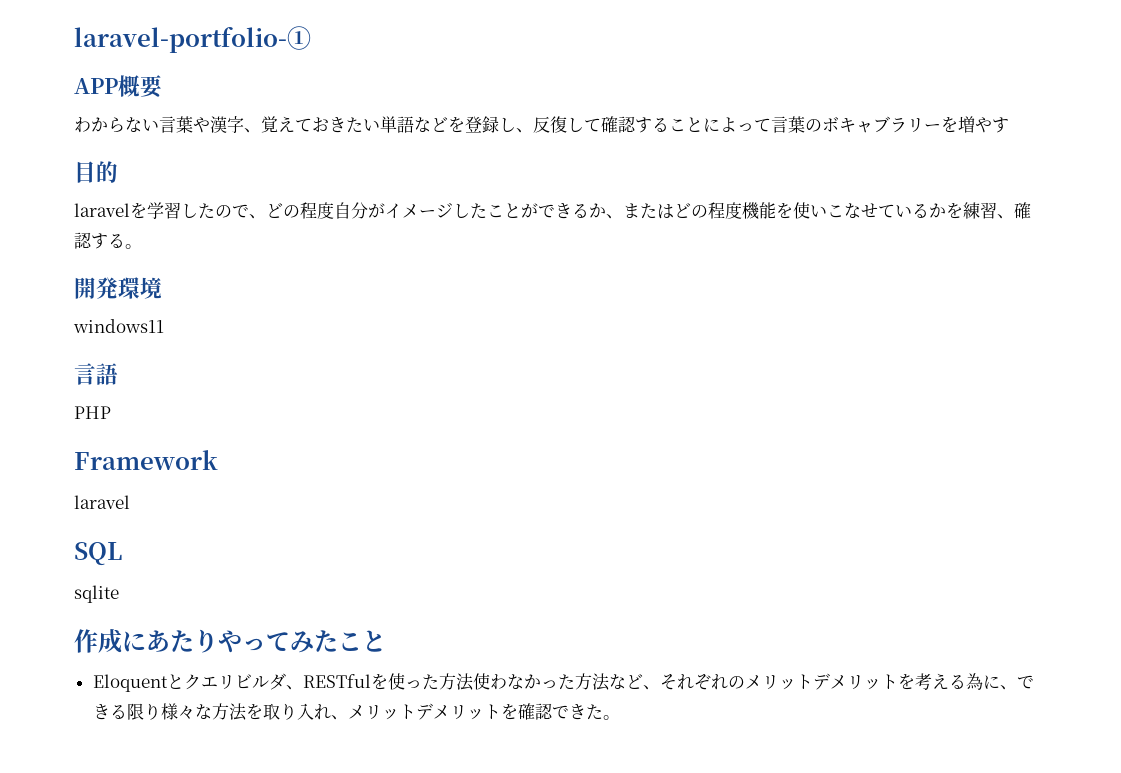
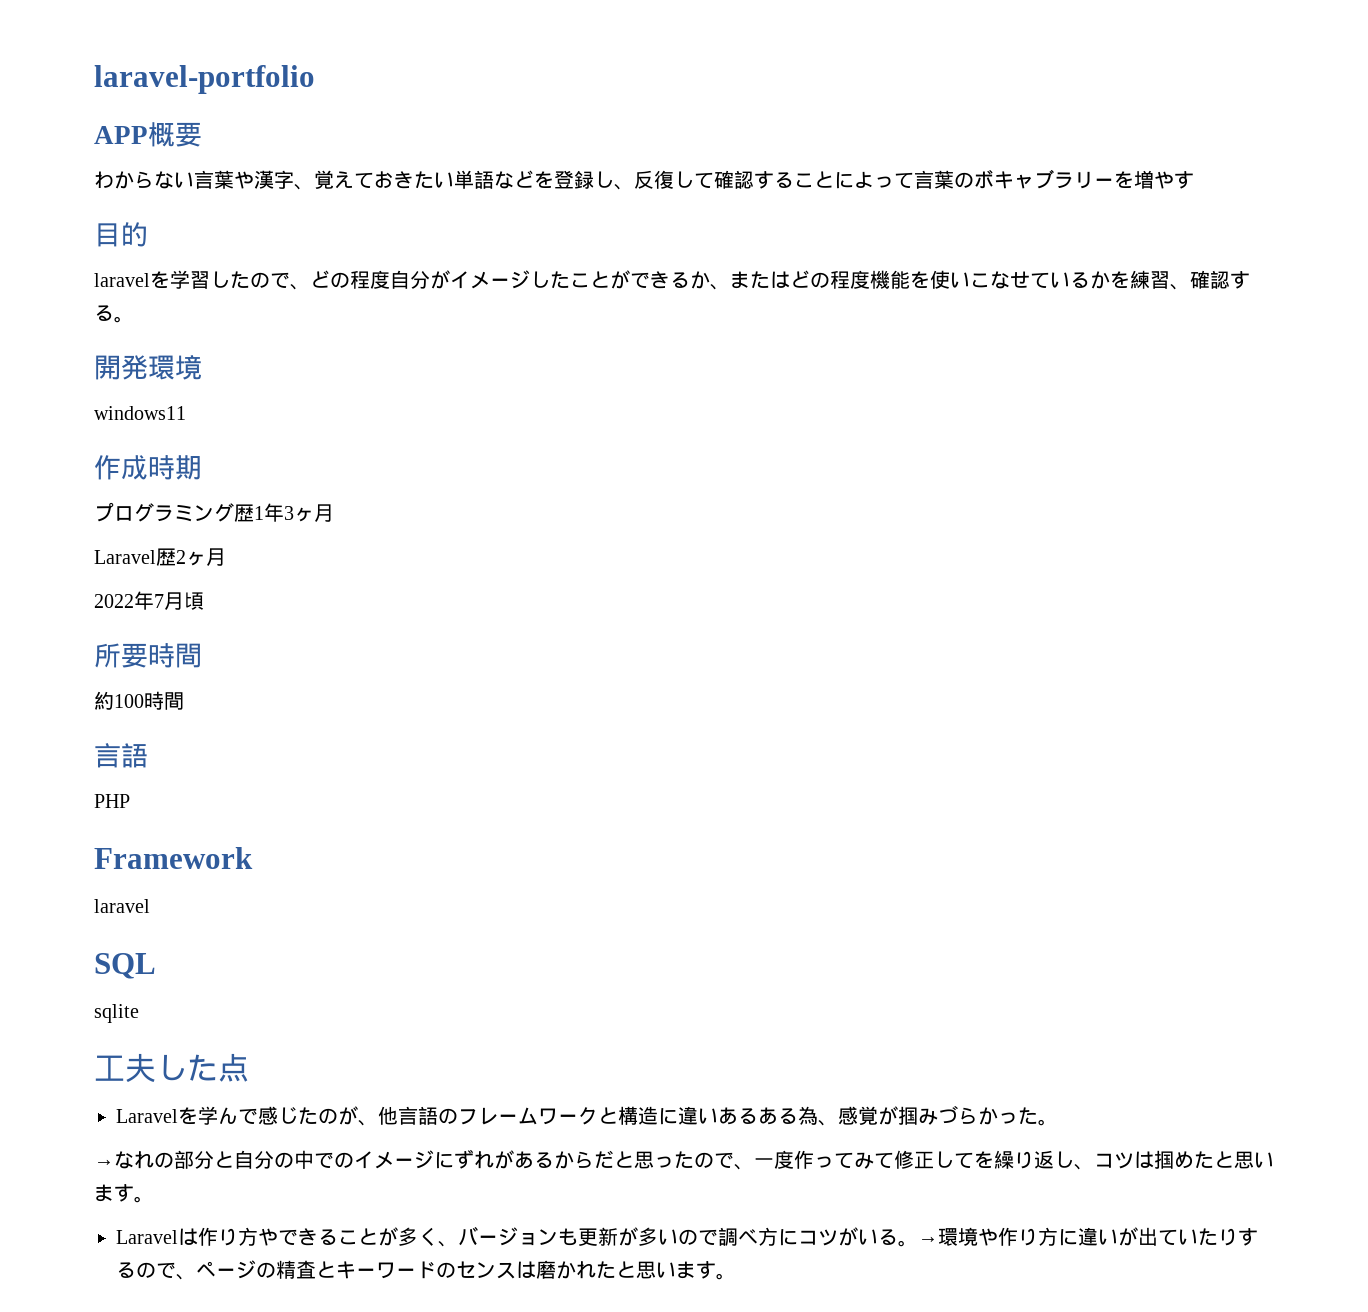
[74,26,311,53] laravel-portfolio-① -> [94,65,315,94] laravel-portfolio
(164, 326) none -> [94,455,202,480] [94,502,334,522] [94,548,226,566] [94,591,204,610] [94,643,202,668] [94,691,184,710] // 作成時期 // プログラミング歴1年3ヶ月 // Laravel歴2ヶ月 // 2022年7月頃 // 所要時間 // 約100時間
[74,629,386,653] [92,673,1034,692] [92,703,603,721] 作成にあたりやってみたこと // Eloquentとクエリビルダ、RESTfulを使った方法使わなかった方法など、それぞれのメリットデメリットを考える為に、できる限り様々な方法を取り入れ、メリットデメリットを確認できた -> [94,1053,249,1083] [116,1105,1058,1126] [94,1149,1274,1170] [94,1184,154,1203] [116,1226,1258,1247] [116,1260,716,1280] 工夫した点 // Laravelを学んで感じたのが、他言語のフレームワークと構造に違いあるある為、感覚が掴みづらかった。 // →なれの部分と自分の中でのイメージにずれがあるからだと思ったので、一度作ってみて修正してを繰り返し、コツは掴めたと思います。 // Laravelは作り方やできることが多く、バージョンも更新が多いので調べ方にコツがいる。→環境や作り方に違いが出ていたりするので、ページの精査とキーワードのセンスは磨かれたと思います

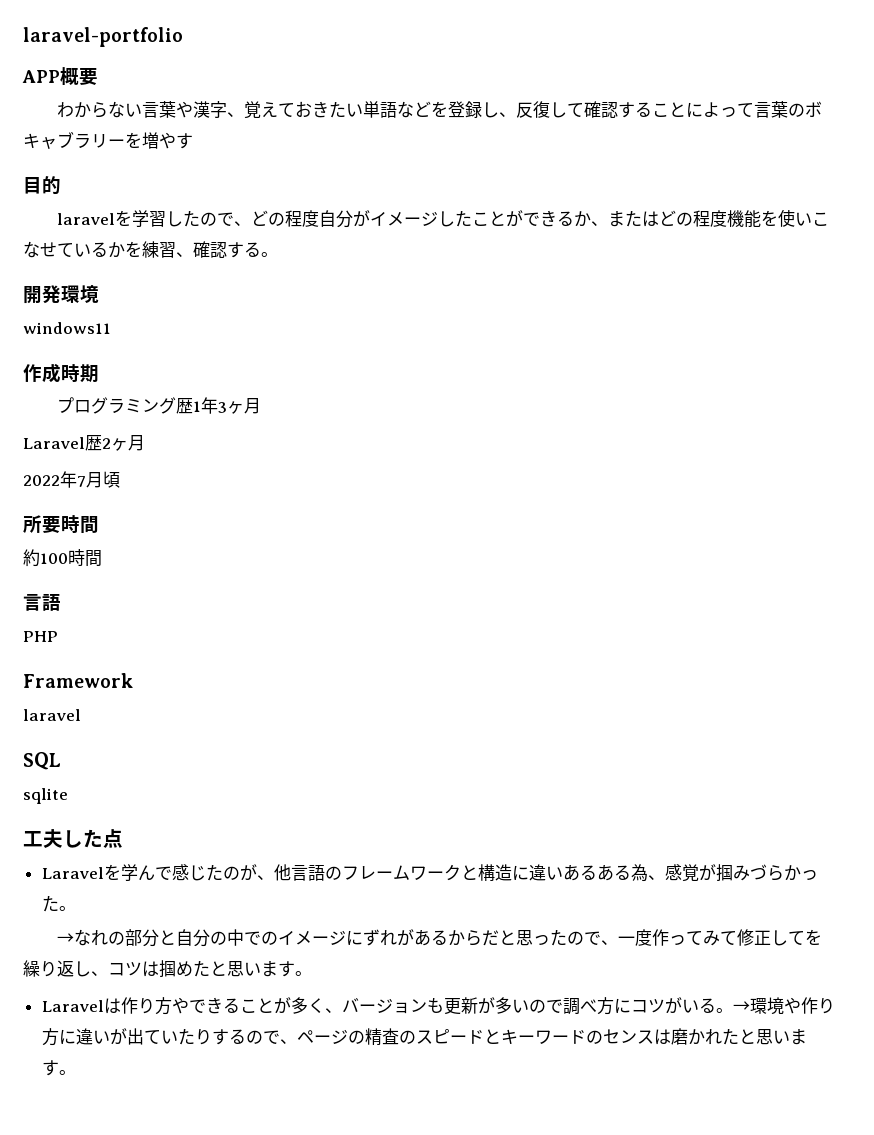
(316, 1269) none -> [398,1029,484,1044] のスピード

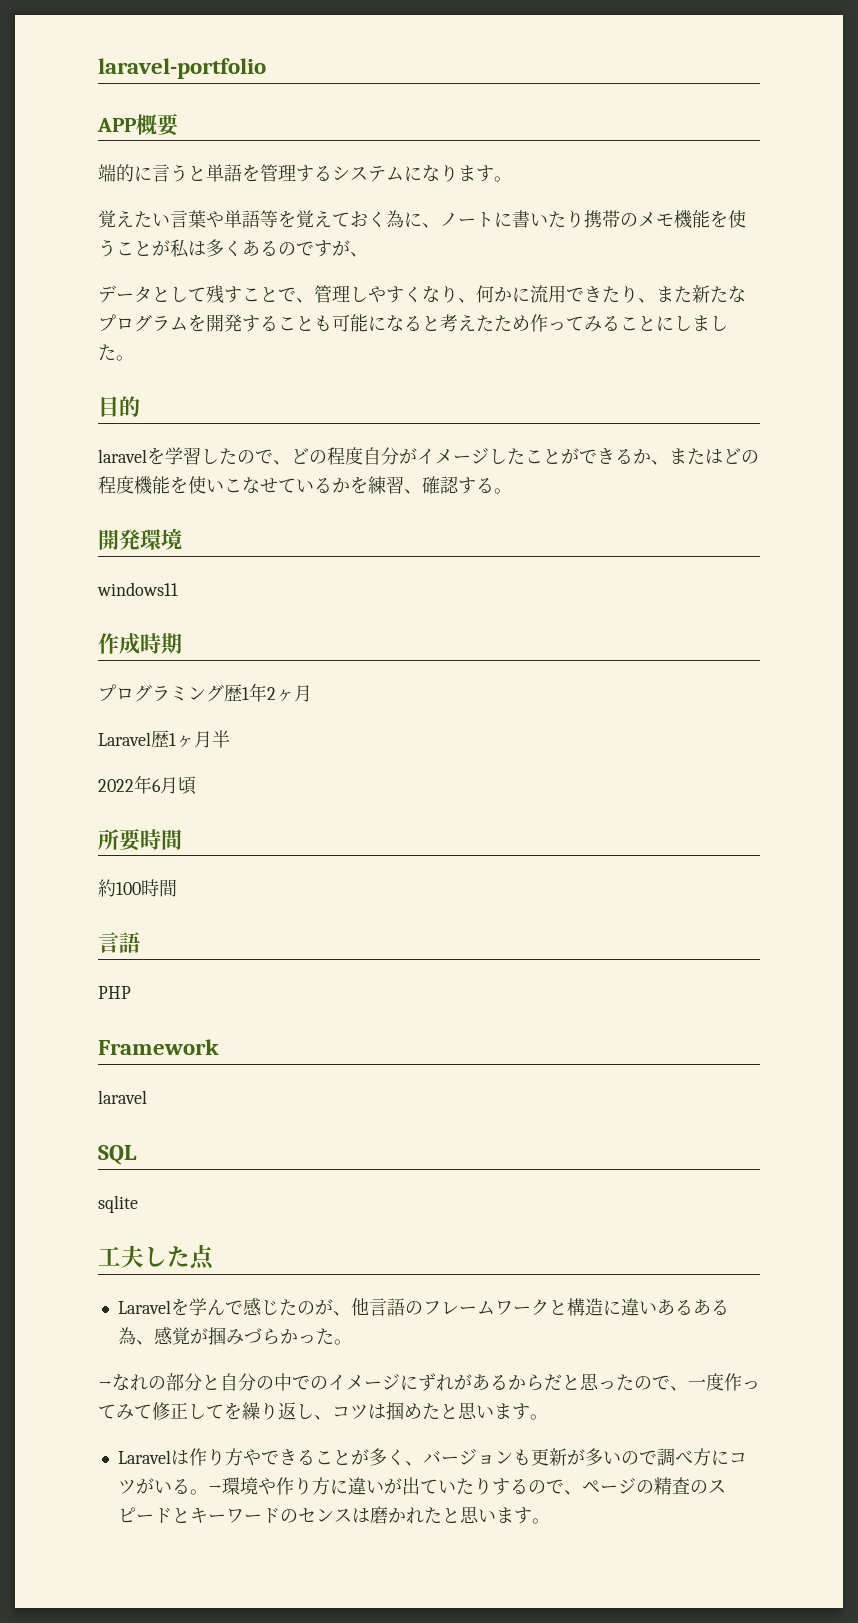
[56,101,822,119] [23,131,193,149] わからない言葉や漢字、覚えておきたい単語などを登録し、反復して確認することによって言葉のボキャブラリーを増やす -> [98,164,512,182] [98,210,746,229] [98,239,368,258] [98,285,746,304] [98,314,728,332] [98,344,134,361] 端的に言うと単語を管理するシステムになります。 // 覚えたい言葉や単語等を覚えておく為に、ノートに書いたり携帯のメモ機能を使うことが私は多くあるのですが、 // データとして残すことで、管理しやすくなり、何かに流用できたり、また新たなプログラムを開発することも可能になると考えたため作ってみることにしました。
[217,402,227,413] 3 -> [267,687,276,700] 2
[102,435,145,451] 2ヶ月 -> [169,730,230,748] 1ヶ月半
[77,476,86,487] 7 -> [152,779,161,792] 6

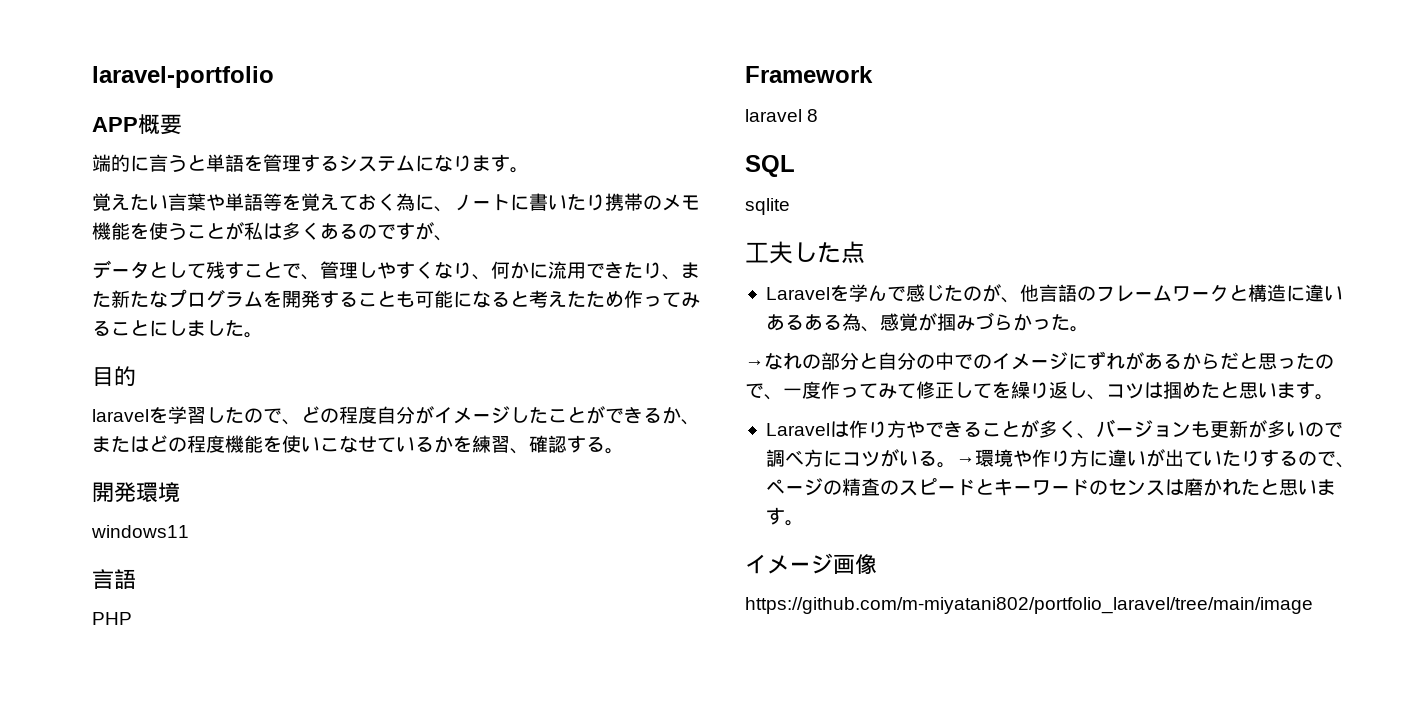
[98,633,182,655] [98,683,312,702] [98,730,230,748] [98,775,196,795] [98,828,182,851] [98,879,177,897] // 作成時期 // プログラミング歴1年2ヶ月 // Laravel歴1ヶ月半 // 2022年6月頃 // 所要時間 // 約100時間 -> (189, 531) none
(147, 1097) none -> [807,109,819,122] 8
(550, 1521) none -> [745,553,877,574] [745,597,1313,614] // イメージ画像 // https://github.com/m-miyatani802/portfolio_laravel/tree/main/image

